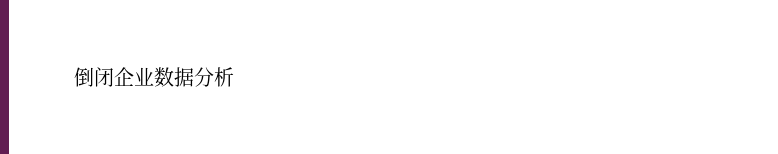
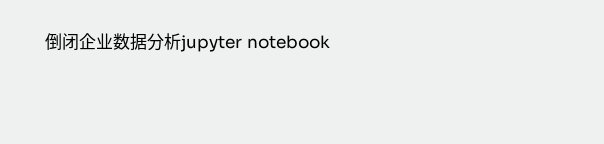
(234, 77) none -> [180,35,330,52] jupyter notebook

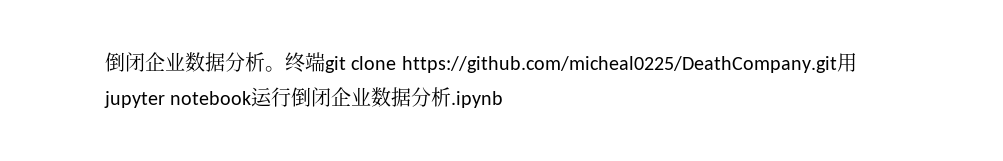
[45,33,330,52] 倒闭企业数据分析jupyter notebook -> [105,52,857,73] [104,87,504,108] 倒闭企业数据分析。终端git clone https://github.com/micheal0225/DeathCompany.git用jupyter notebook运行倒闭企业数据分析.ipynb

